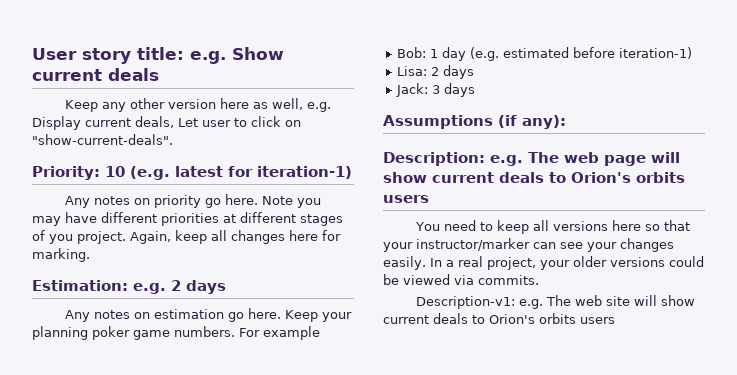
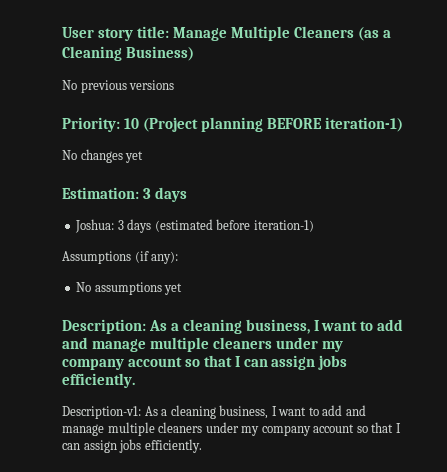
[190,47,284,64] [32,68,159,81] [65,98,332,112] [32,116,301,130] [32,134,173,145] [32,166,352,180] [65,194,322,208] [32,212,343,226] [32,230,341,244] [32,248,90,262] e.g. Show current deals // Keep any other version here as well, e.g. Display current deals, Let user to click on "show-current-deals". // Priority: 10 (e.g. latest for iteration-1) // Any notes on priority go here. Note you may have different priorities at different stages of you project. Again, keep all changes here for marking. -> [173,26,392,41] [62,46,195,61] [62,80,175,93] [62,117,403,132] [62,149,144,163] Manage Multiple Cleaners (as a Cleaning Business) // No previous versions // Priority: 10 (Project planning BEFORE iteration-1) // No changes yet
[133,280,226,294] [65,308,353,322] [32,326,320,340] [397,47,693,61] [397,65,475,79] [396,83,476,97] [383,115,566,129] [383,152,680,166] [383,172,685,183] [383,195,429,203] [415,220,691,234] [383,238,674,252] [383,256,704,270] [383,274,539,285] [416,295,696,309] [383,313,615,324] e.g. 2 days // Any notes on estimation go here. Keep your planning poker game numbers. For example // Bob: 1 day (e.g. estimated before iteration-1) // Lisa: 2 days // Jack: 3 days // Assumptions (if any): // Description: e.g. The web page will show current deals to Orion's orbits users // You need to keep all versions here so that your instructor/marker can see your changes easily. In a real project, your older versions could be viewed via commits. // Description-v1: e.g. The web site will show current deals to Orion's orbits users -> [142,187,187,202] [75,219,314,233] [62,251,179,264] [76,282,183,295] [62,319,404,334] [62,337,343,352] [62,355,348,370] [62,373,135,388] [62,405,366,419] [62,422,401,436] [62,439,202,453] 3 days // Joshua: 3 days (estimated before iteration-1) // Assumptions (if any): // No assumptions yet // Description: As a cleaning business, I want to add and manage multiple cleaners under my company account so that I can assign jobs efficiently. // Description-v1: As a cleaning business, I want to add and manage multiple cleaners under my company account so that I can assign jobs efficiently.

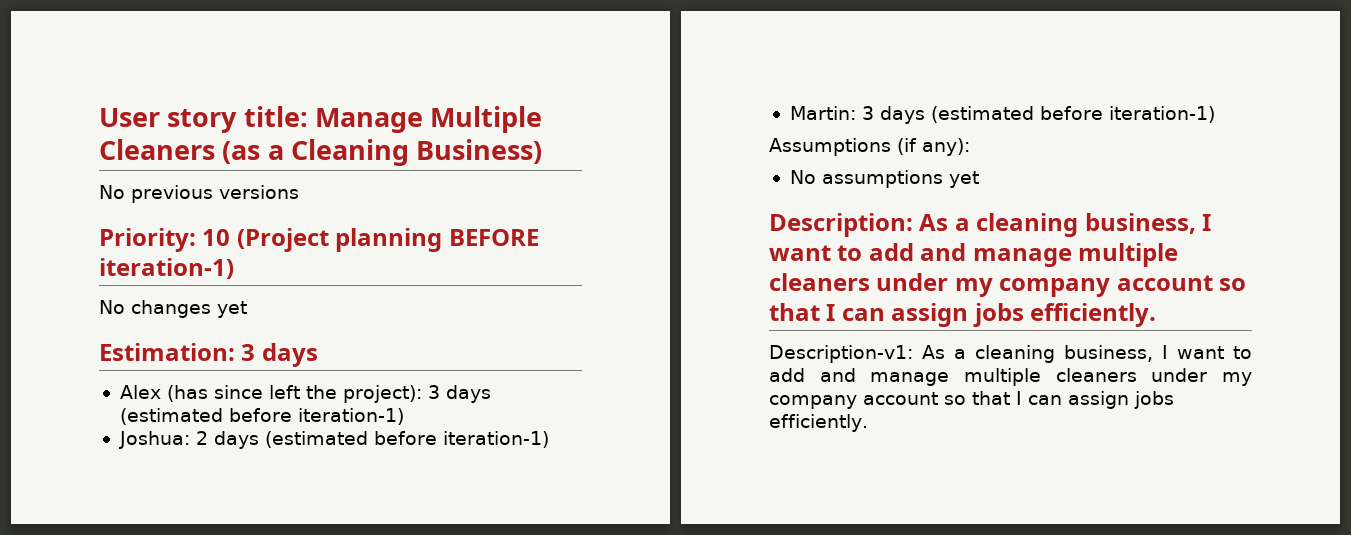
[75,219,115,233] Joshua: -> [119,385,491,403] [119,408,404,425] [118,431,549,449] [789,106,856,120] Alex (has since left the project): 3 days (estimated before iteration-1) // Joshua: 2 days (estimated before iteration-1) // Martin:

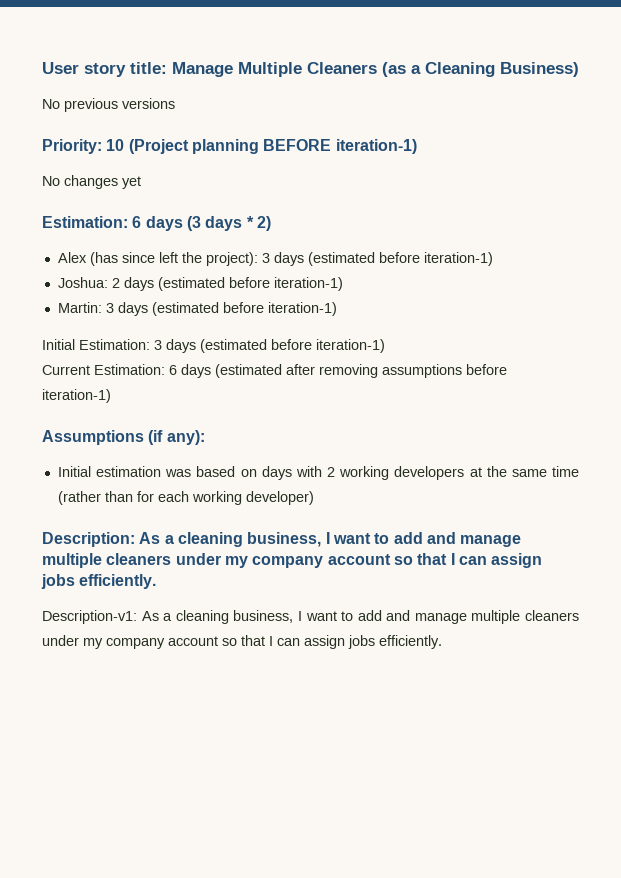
[241,343,318,367] 3 days -> [132,216,271,231] 6 days (3 days * 2)
[769,138,970,156] [789,170,979,188] Assumptions (if any): // No assumptions yet -> [42,339,385,353] [42,364,507,378] [42,389,111,403] [42,430,205,445] [57,466,579,480] [57,491,314,505] Initial Estimation: 3 days (estimated before iteration-1) // Current Estimation: 6 days (estimated after removing assumptions before iteration-1) // Assumptions (if any): // Initial estimation was based on days with 2 working developers at the same time (rather than for each working developer)

